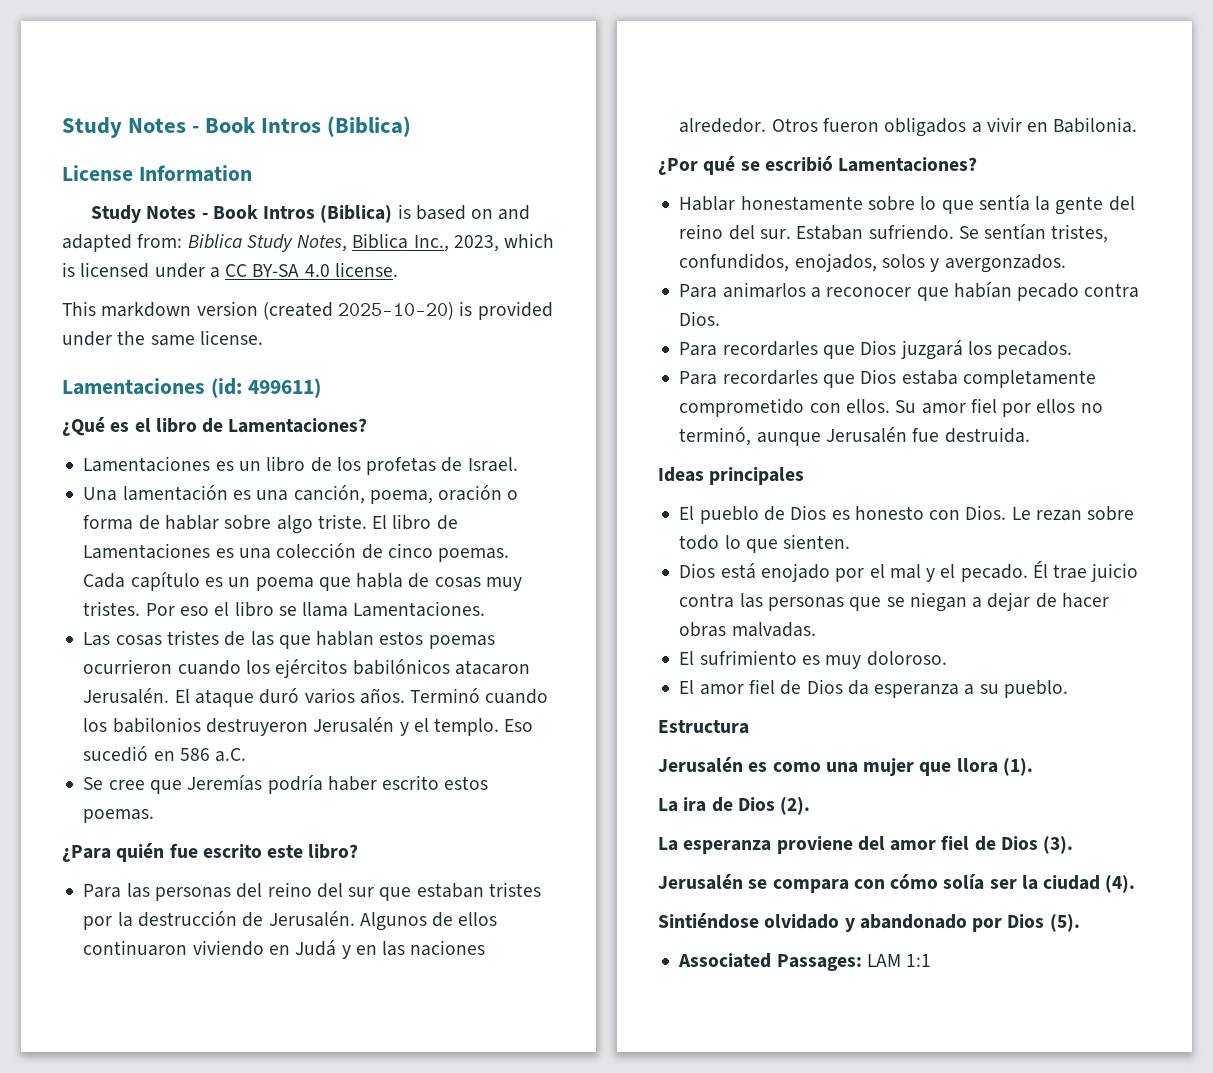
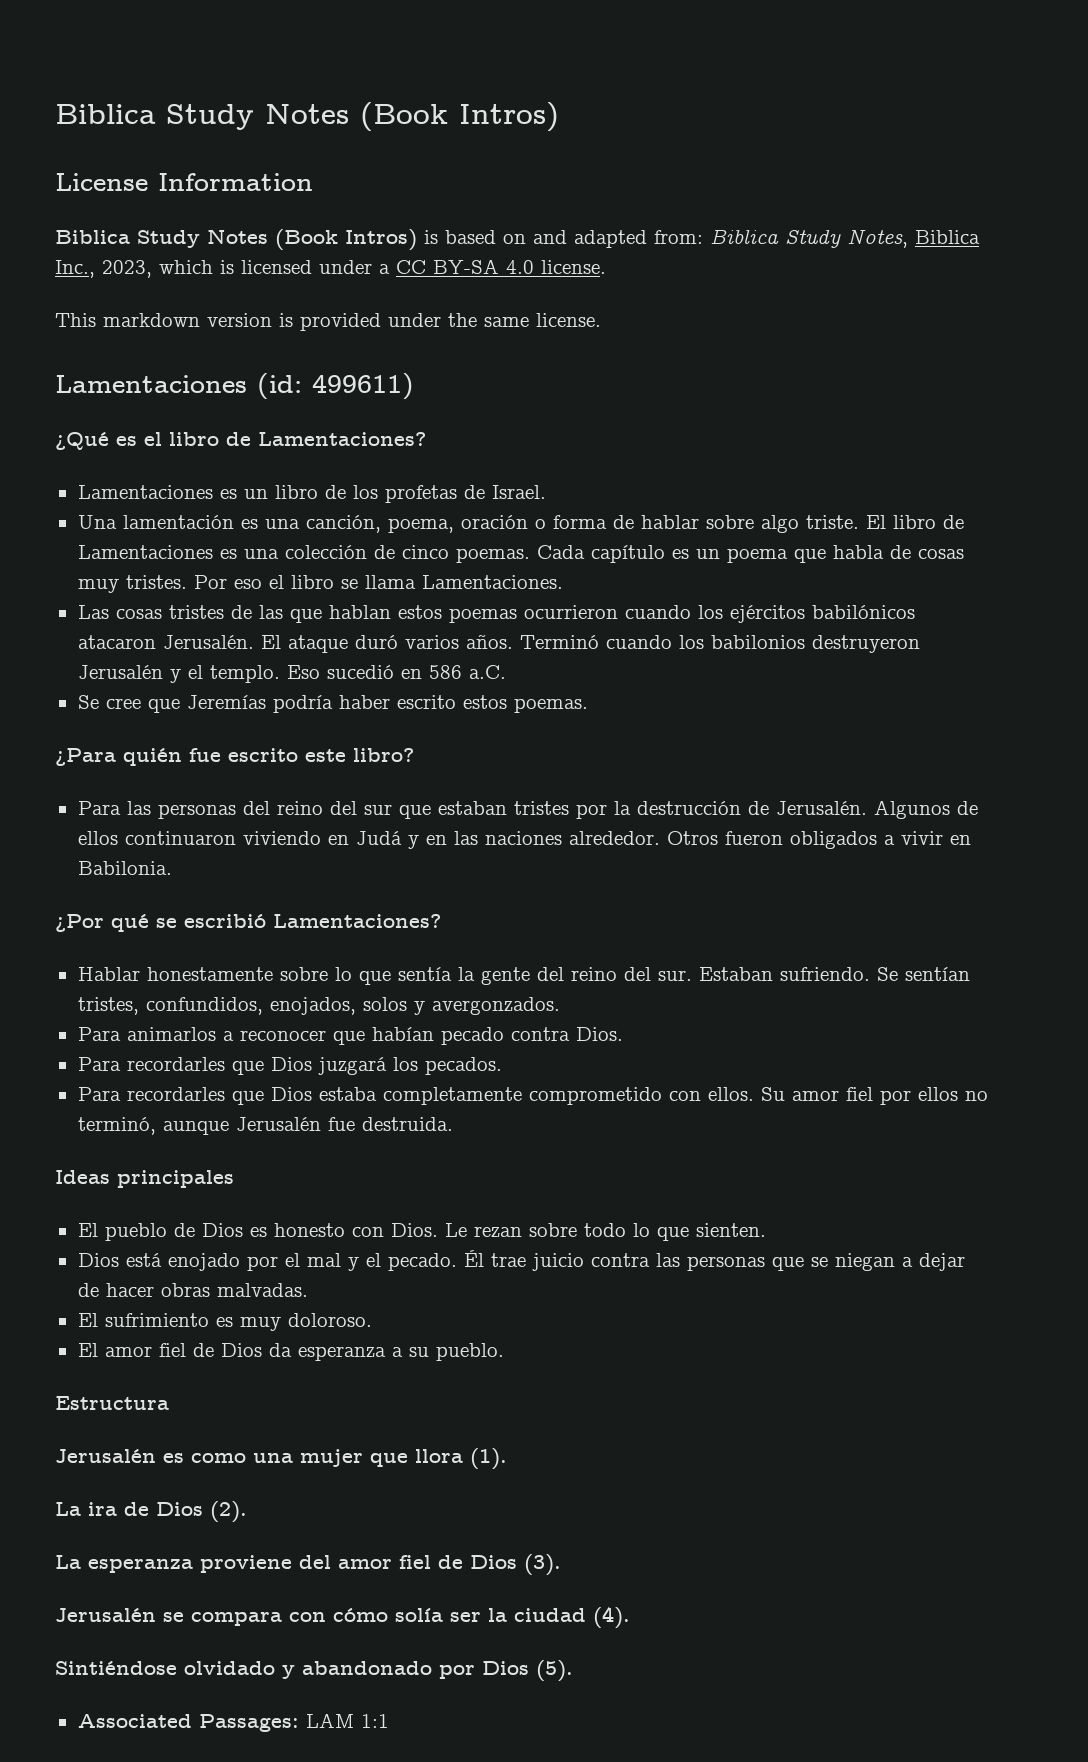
[62,116,412,138] Study Notes - Book Intros (Biblica) -> [55,102,559,132] Biblica Study Notes (Book Intros)
[90,205,393,223] Study Notes - Book Intros (Biblica) -> [55,229,417,251] Biblica Study Notes (Book Intros)
[262,302,455,320] (created 2025-10-20) -> (272, 320) none

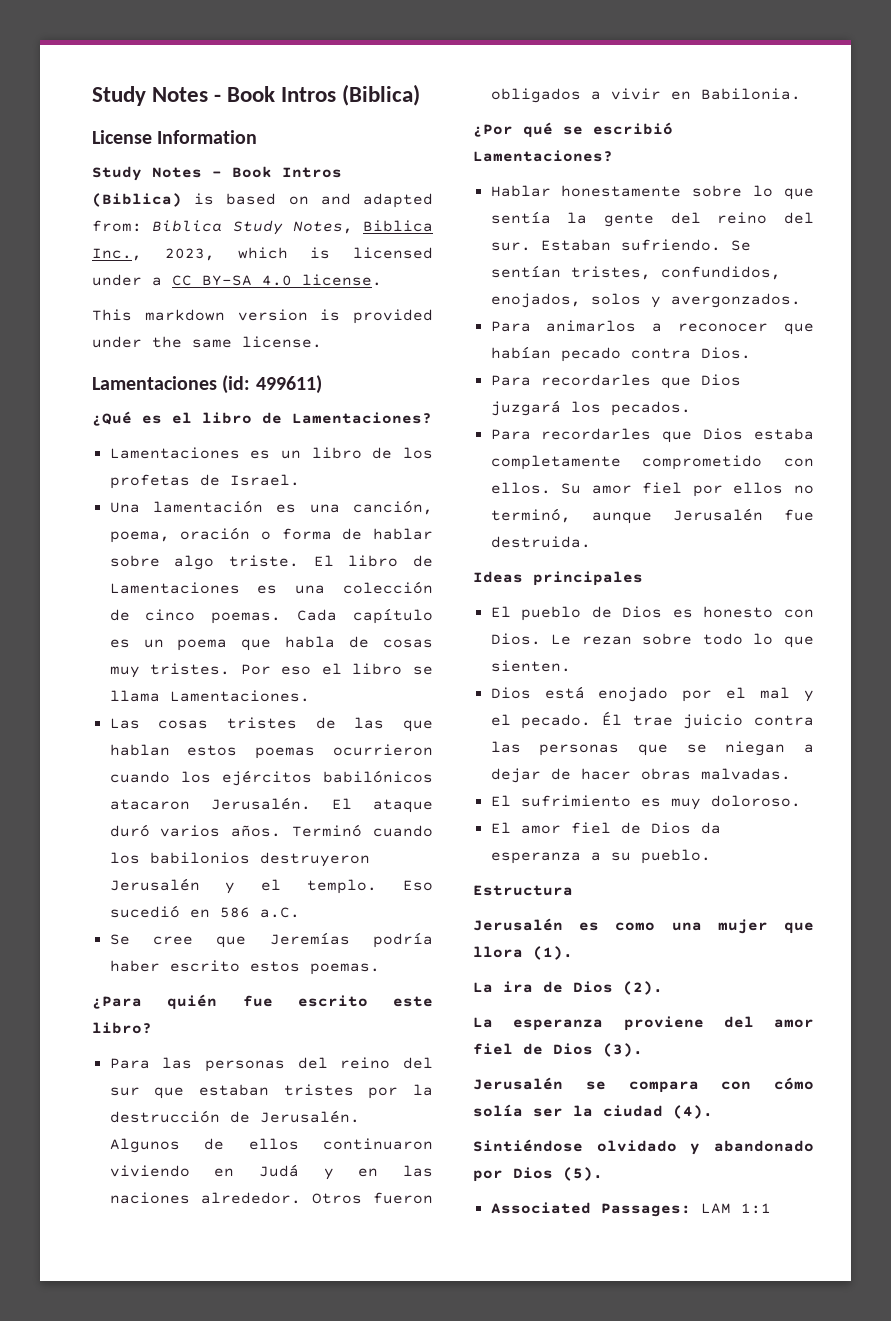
[55,102,559,132] Biblica Study Notes (Book Intros) -> [92,84,421,106] Study Notes - Book Intros (Biblica)
[55,229,417,251] Biblica Study Notes (Book Intros) -> [92,166,342,181] [92,193,182,207] Study Notes - Book Intros (Biblica)

